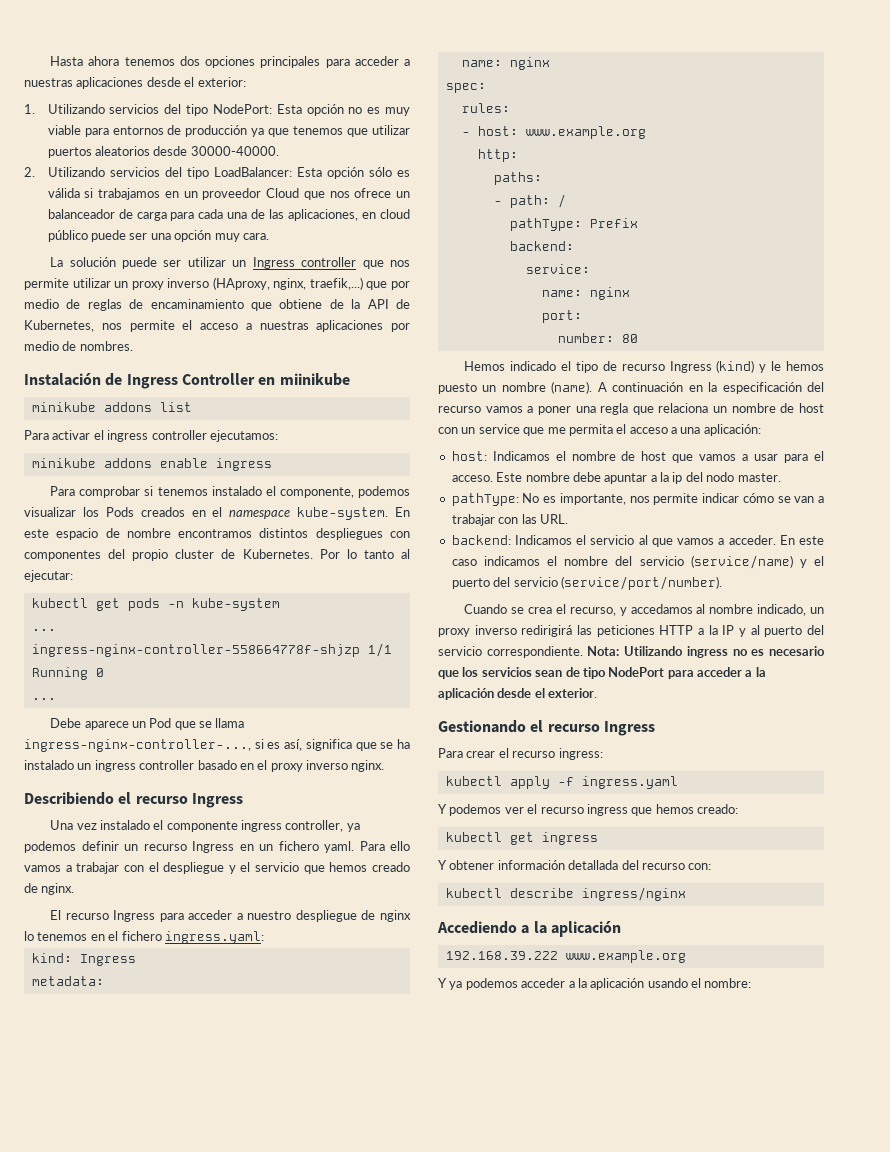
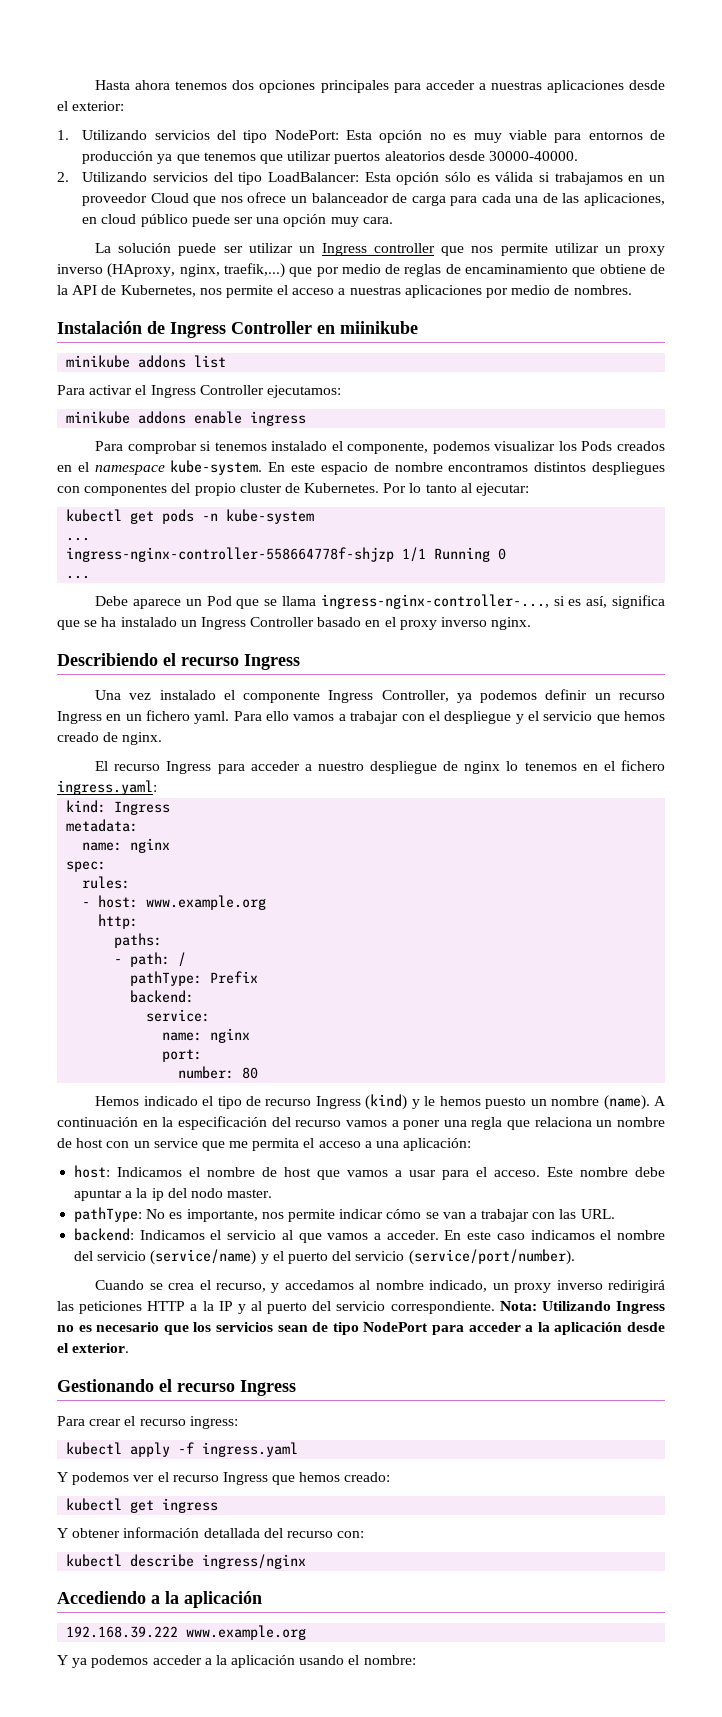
[107,430,207,442] ingress controller -> [150,385,264,398] Ingress Controller
[94,760,195,772] ingress controller -> [200,617,315,630] Ingress Controller
[241,820,344,832] ingress controller, -> [328,690,449,703] Ingress Controller,
[686,646,728,658] ingress -> [616,1301,665,1314] Ingress
[586,804,628,816] ingress -> [222,1472,268,1485] Ingress

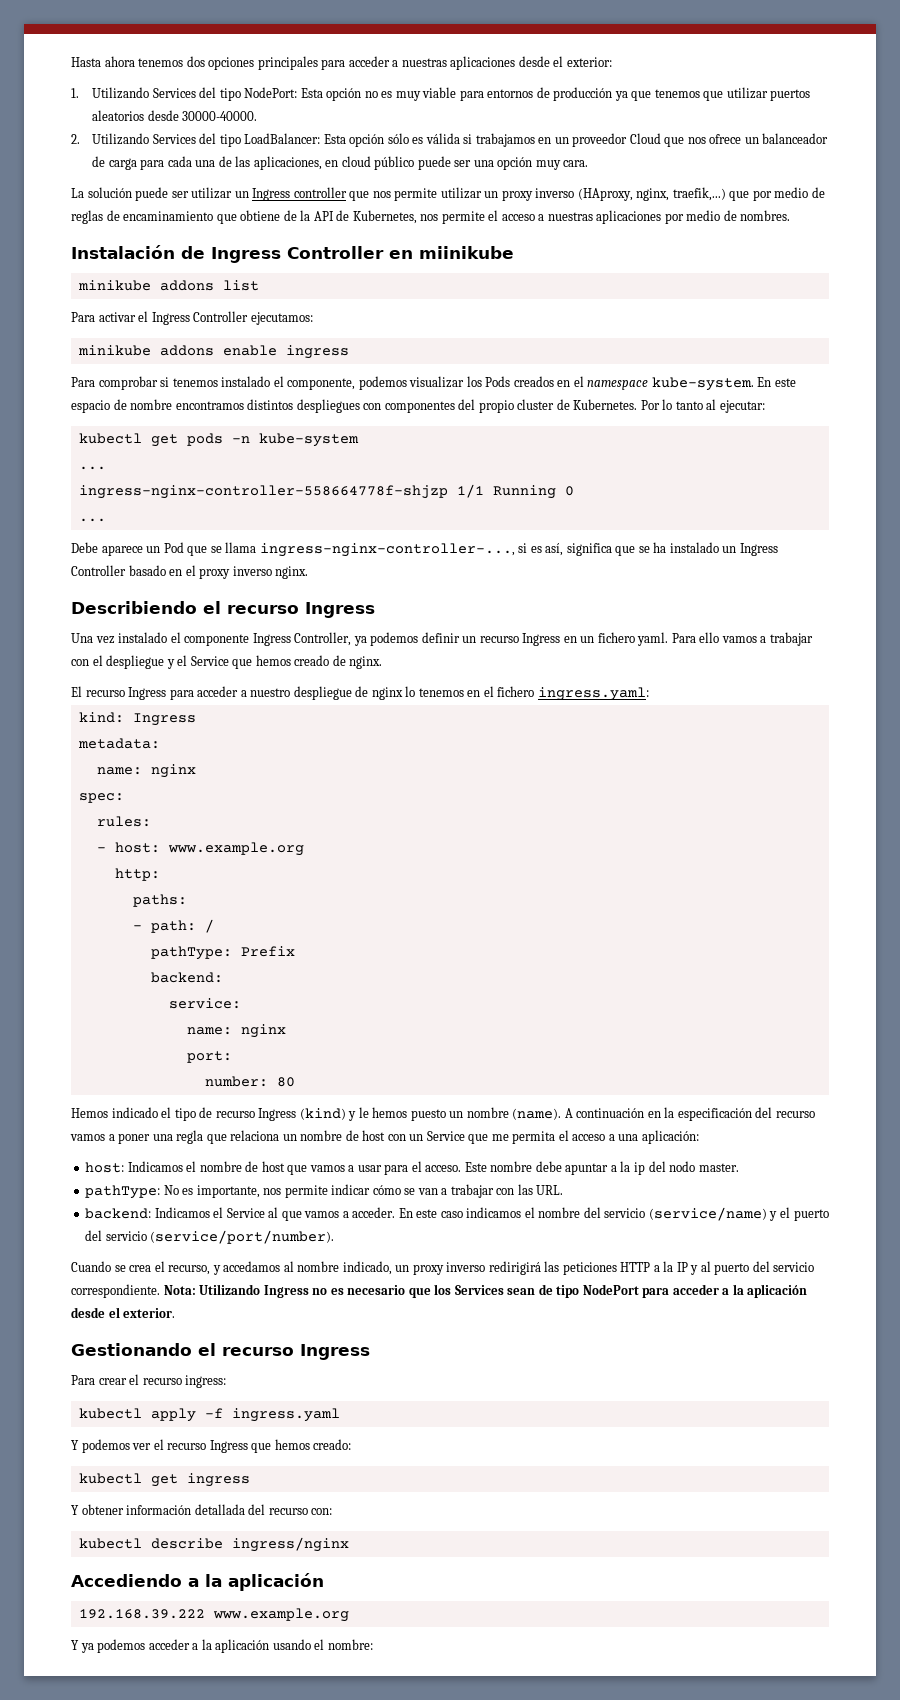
[154,130,210,140] servicios -> [152,88,196,98] Services
[152,172,208,182] servicios -> [152,134,196,144] Services
[543,711,593,721] servicio -> [190,656,229,666] Service
[153,1138,198,1148] service -> [426,1131,465,1141] Service
[227,1230,277,1240] servicio -> [226,1208,265,1218] Service
[216,1322,273,1332] servicios -> [454,1285,504,1295] Services

